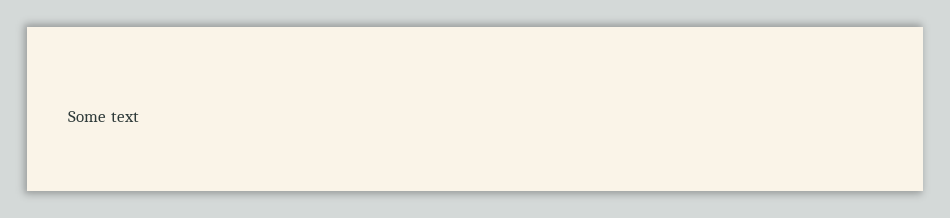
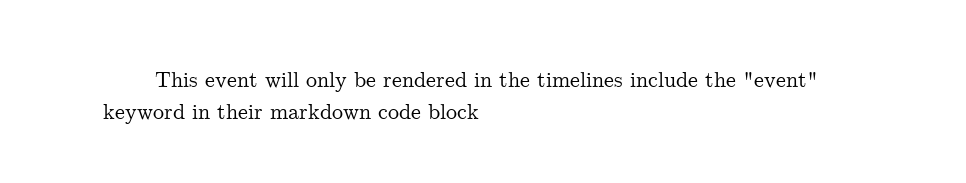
[68,111,139,122] Some text -> [155,72,819,92] [103,104,479,124] This event will only be rendered in the timelines include the "event" keyword in their markdown code block

